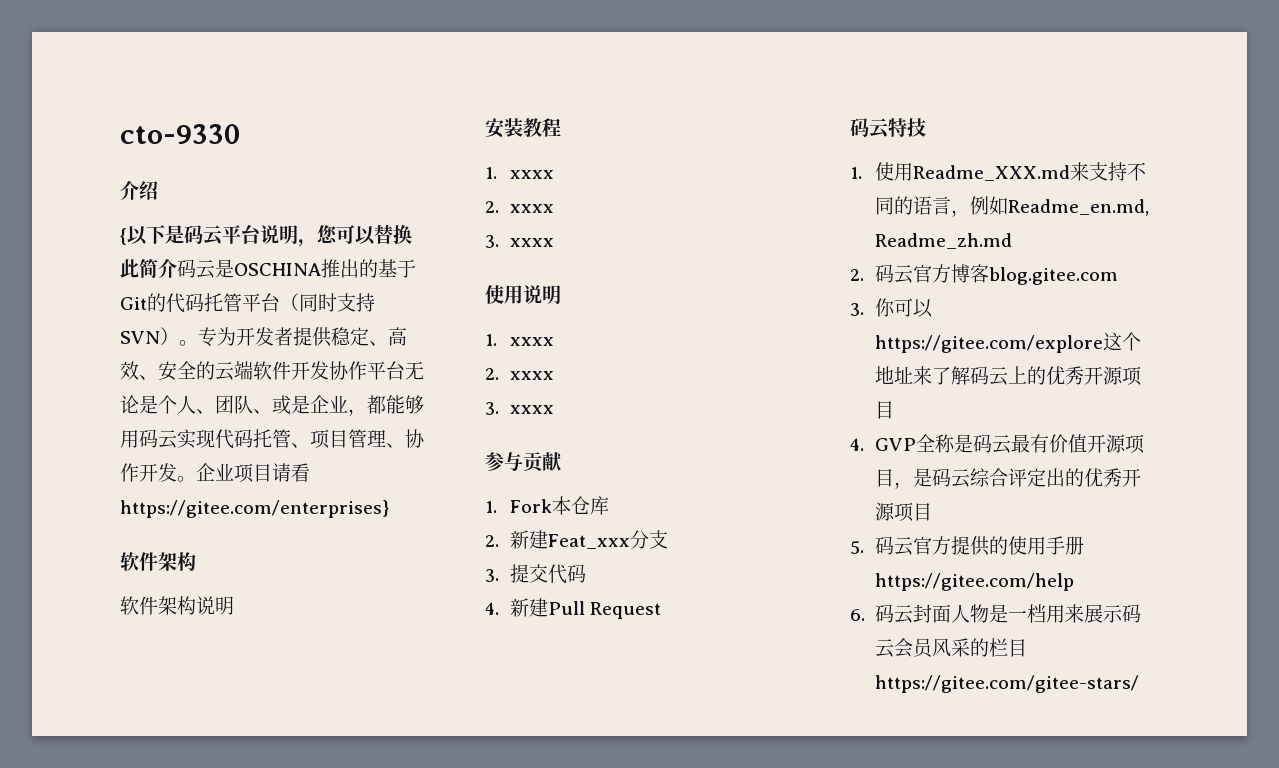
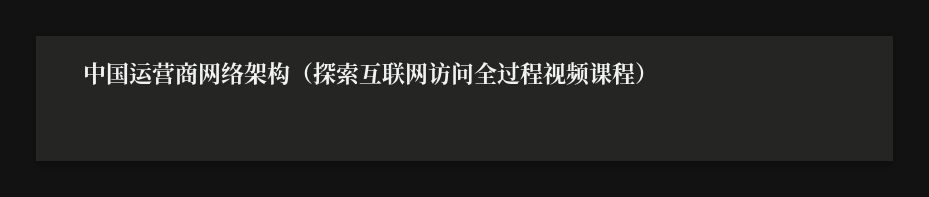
[120,124,240,144] [120,181,158,200] [120,224,412,247] [120,259,416,279] [120,293,375,313] [120,327,407,347] [120,361,424,381] [120,395,424,416] [120,429,425,449] [120,463,310,483] [120,500,389,518] [120,552,196,571] [120,596,234,615] [485,118,561,138] [485,167,554,179] [485,201,554,213] [485,235,554,248] [485,285,561,304] [485,334,554,346] [485,368,554,380] [485,402,554,415] [485,452,562,473] [485,496,609,515] [485,530,668,549] [485,564,586,584] [485,598,662,619] [850,118,926,139] [850,162,1146,181] [874,196,1149,217] [874,233,1012,249] [850,264,1118,285] [850,298,933,318] [874,332,1141,353] [874,366,1142,386] [874,401,894,419] [850,434,1145,454] [874,468,1141,489] [874,502,932,522] [850,536,1084,556] [874,573,1074,591] [850,604,1141,624] [874,638,1027,658] [874,675,1139,693] cto-9330 // 介绍 // {以下是码云平台说明，您可以替换此简介码云是OSCHINA推出的基于Git的代码托管平台（同时支持SVN）。专为开发者提供稳定、高效、安全的云端软件开发协作平台无论是个人、团队、或是企业，都能够用码云实现代码托管、项目管理、协作开发。企业项目请看https://gitee.com/enterprises} // 软件架构 // 软件架构说明 // 安装教程 // 1. xxxx // 2. xxxx // 3. xxxx // 使用说明 // 1. xxxx // 2. xxxx // 3. xxxx // 参与贡献 // 1. Fork本仓库 // 2.新建Feat_xxx分支 // 3.提交代码 // 4.新建Pull Request // 码云特技 // 1.使用Readme_XXX.md来支持不同的语言，例如Readme_en.md, Readme_zh.md // 2.码云官方博客blog.gitee.com // 3.你可以https://gitee.com/explore这个地址来了解码云上的优秀开源项目 // 4. GVP全称是码云最有价值开源项目，是码云综合评定出的优秀开源项目 // 5.码云官方提供的使用手册https://gitee.com/help // 6.码云封面人物是一档用来展示码云会员风采的栏目https://gitee.com/gitee-stars/ -> [83,62,658,86] 中国运营商网络架构（探索互联网访问全过程视频课程）

